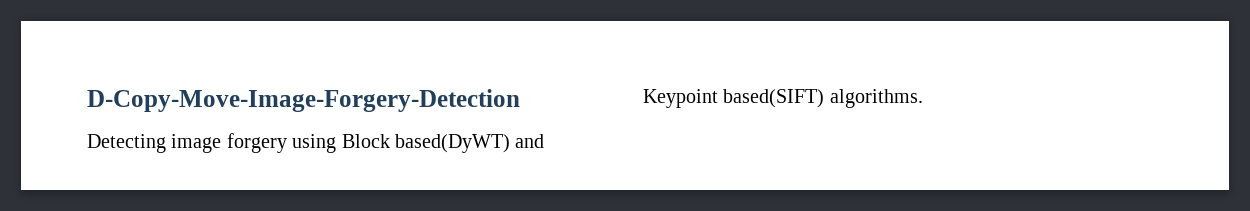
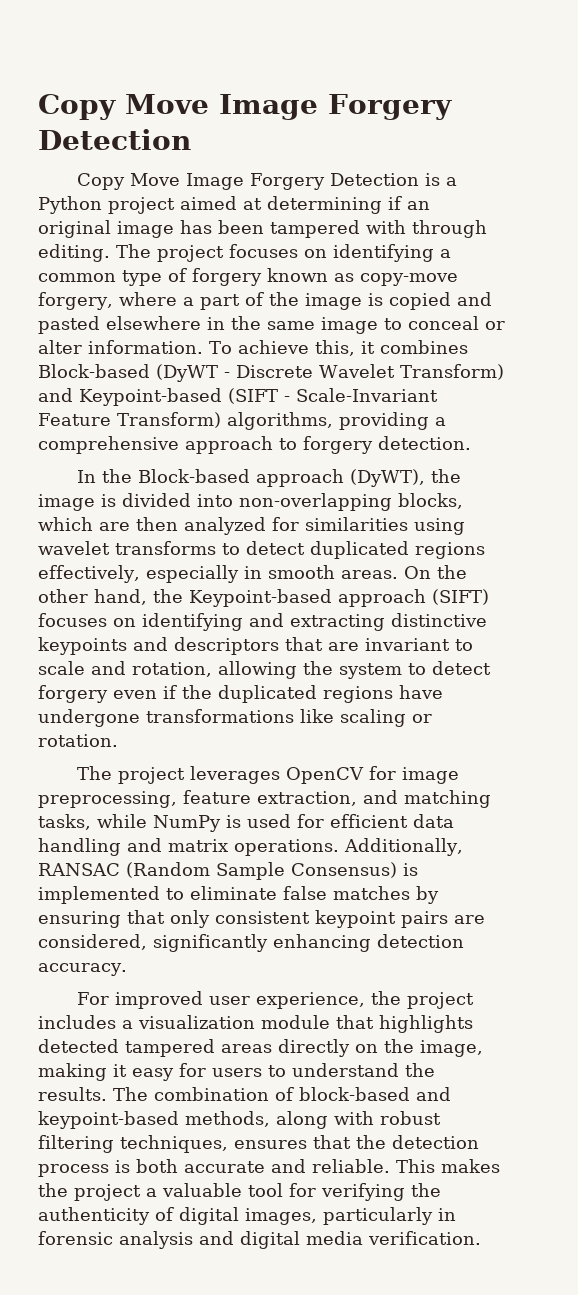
[87,89,520,112] [87,133,545,153] [643,89,923,108] D-Copy-Move-Image-Forgery-Detection // Detecting image forgery using Block based(DyWT) and Keypoint based(SIFT) algorithms. -> [38,94,452,120] [38,129,191,150] [77,173,457,190] [38,196,430,214] [38,220,487,238] [38,244,451,262] [38,268,458,286] [38,292,492,310] [38,316,505,334] [38,340,468,356] [38,364,504,382] [38,388,438,406] [38,412,446,430] [38,436,471,454] [77,469,462,487] [38,493,463,511] [38,517,465,535] [38,541,485,559] [38,565,467,583] [38,589,489,607] [38,613,487,631] [38,637,473,655] [38,661,491,679] [38,685,443,703] [38,709,432,727] [38,734,118,747] [77,766,460,784] [38,790,491,808] [38,814,454,832] [38,838,463,856] [38,862,418,880] [38,886,439,904] [38,910,485,928] [38,934,464,952] [38,963,127,976] [77,991,474,1009] [38,1015,473,1033] [38,1039,483,1057] [38,1063,435,1081] [38,1087,451,1101] [38,1111,441,1129] [38,1135,479,1153] [38,1159,500,1177] [38,1183,441,1201] [38,1207,456,1225] [38,1231,481,1249] Copy Move Image Forgery Detection // Copy Move Image Forgery Detection is a Python project aimed at determining if an original image has been tampered with through editing. The project focuses on identifying a common type of forgery known as copy-move forgery, where a part of the image is copied and pasted elsewhere in the same image to conceal or alter information. To achieve this, it combines Block-based (DyWT - Discrete Wavelet Transform) and Keypoint-based (SIFT - Scale-Invariant Feature Transform) algorithms, providing a comprehensive approach to forgery detection. // In the Block-based approach (DyWT), the image is divided into non-overlapping blocks, which are then analyzed for similarities using wavelet transforms to detect duplicated regions effectively, especially in smooth areas. On the other hand, the Keypoint-based approach (SIFT) focuses on identifying and extracting distinctive keypoints and descriptors that are invariant to scale and rotation, allowing the system to detect forgery even if the duplicated regions have undergone transformations like scaling or rotation. // The project leverages OpenCV for image preprocessing, feature extraction, and matching tasks, while NumPy is used for efficient data handling and matrix operations. Additionally, RANSAC (Random Sample Consensus) is implemented to eliminate false matches by ensuring that only consistent keypoint pairs are considered, significantly enhancing detection accuracy. // For improved user experience, the project includes a visualization module that highlights detected tampered areas directly on the image, making it easy for users to understand the results. The combination of block-based and keypoint-based methods, along with robust filtering techniques, ensures that the detection process is both accurate and reliable. This makes the project a valuable tool for verifying the authenticity of digital images, particularly in forensic analysis and digital media verification.

